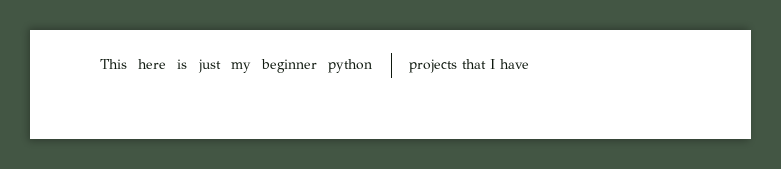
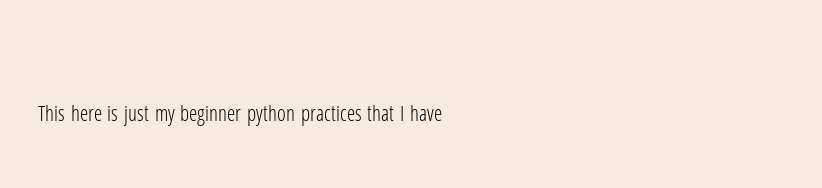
[409,59,457,73] projects -> [300,106,362,126] practices

